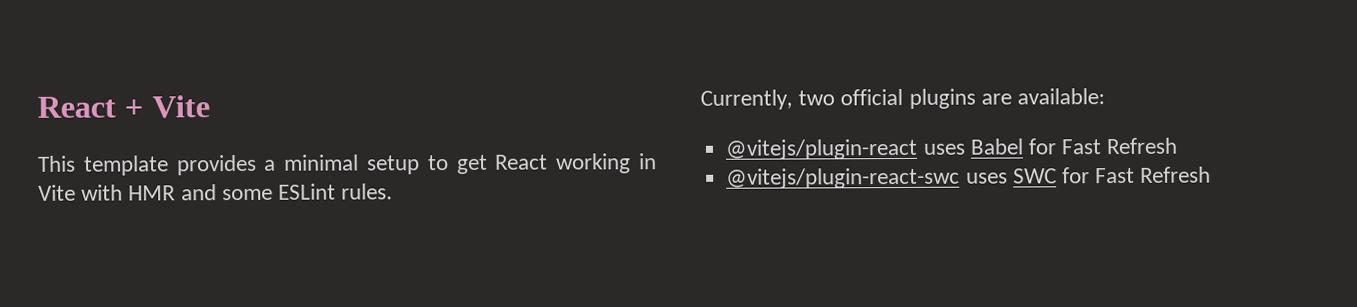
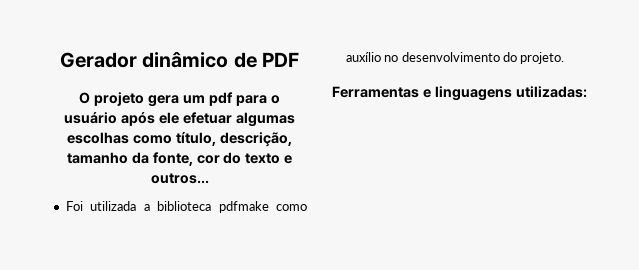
[37,95,210,119] [38,153,657,176] [38,183,394,201] [700,88,1106,110] [725,137,1179,160] [726,166,1212,189] React + Vite // This template provides a minimal setup to get React working in Vite with HMR and some ESLint rules. // Currently, two official plugins are available: // @vitejs/plugin-react uses Babel for Fast Refresh // @vitejs/plugin-react-swc uses SWC for Fast Refresh -> [59,52,300,68] [79,92,280,107] [64,112,295,127] [67,132,292,147] [66,152,293,166] [150,173,209,184] [65,201,307,213] [345,52,565,64] [332,86,587,101] Gerador dinâmico de PDF // O projeto gera um pdf para o usuário após ele efetuar algumas escolhas como título, descrição, tamanho da fonte, cor do texto e outros... // Foi utilizada a biblioteca pdfmake como auxílio no desenvolvimento do projeto. // Ferramentas e linguagens utilizadas:

